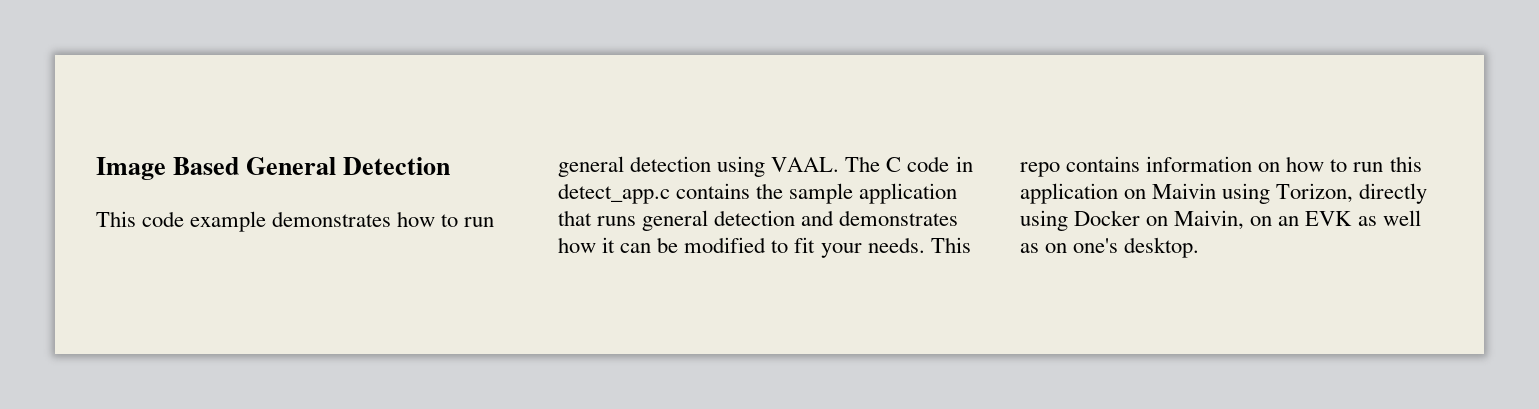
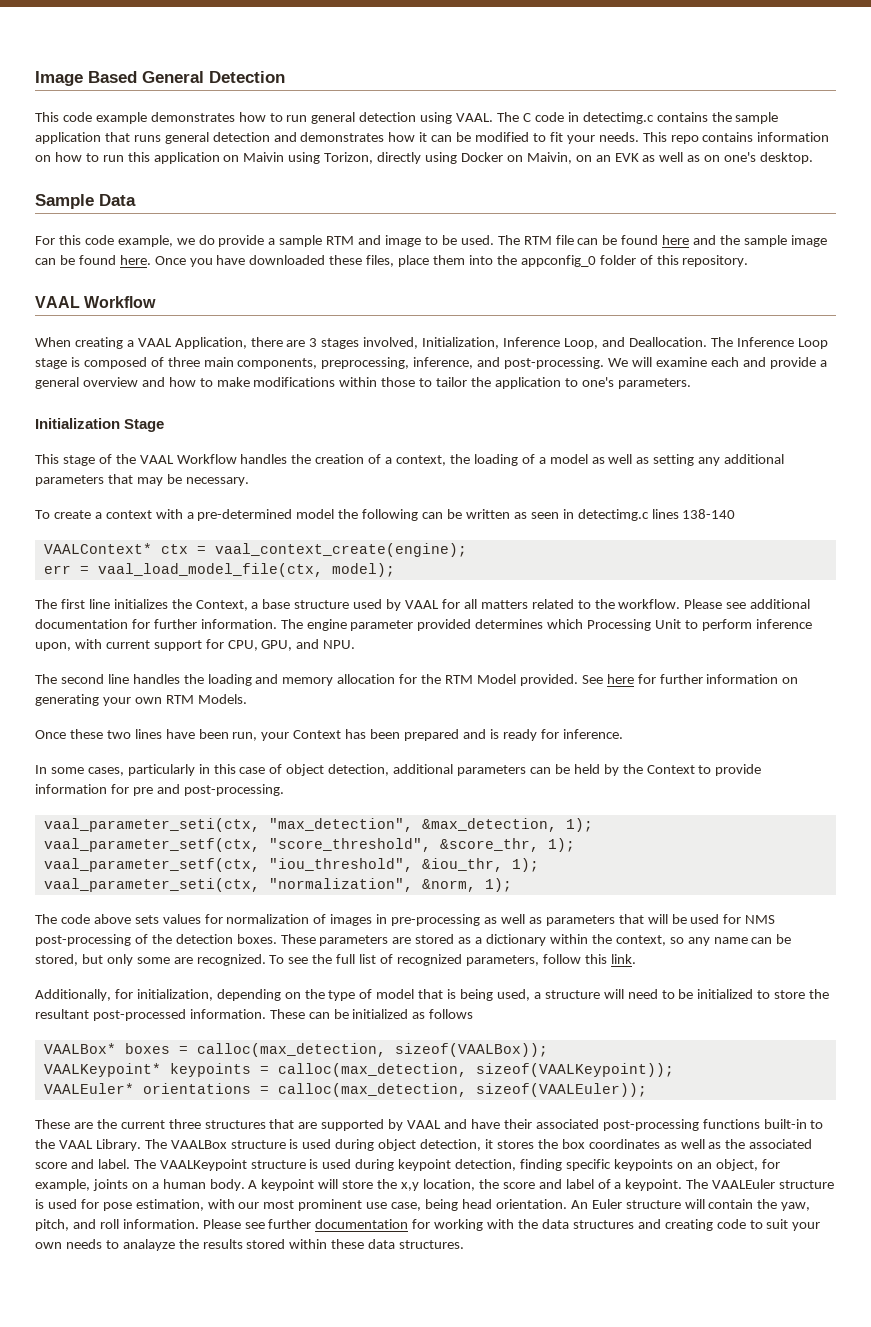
[558,183,670,204] detect_app.c -> [582,112,654,124] detectimg.c
(1200, 247) none -> [35,194,136,209] [35,235,827,247] [35,255,749,267] [35,296,157,308] [35,337,828,349] [35,357,827,369] [35,377,691,389] [35,418,165,432] [35,454,785,466] [35,474,249,486] [35,509,736,521] [43,543,467,557] [43,563,395,577] [35,599,811,611] [35,619,812,631] [35,639,356,651] [35,674,799,686] [35,694,247,706] [35,729,623,741] [35,764,762,776] [35,784,284,796] [43,818,593,832] [43,838,575,852] [43,858,539,872] [43,878,512,892] [35,914,776,926] [35,934,792,946] [35,954,636,966] [35,989,830,1001] [35,1009,474,1021] [43,1043,548,1057] [43,1063,674,1077] [43,1083,647,1097] [35,1119,824,1131] [35,1139,813,1151] [35,1159,780,1171] [35,1179,835,1191] [35,1199,811,1211] [35,1219,821,1231] [35,1239,465,1251] // Sample Data // For this code example, we do provide a sample RTM and image to be used. The RTM file can be found here and the sample image can be found here. Once you have downloaded these files, place them into the appconfig_0 folder of this repository. // VAAL Workflow // When creating a VAAL Application, there are 3 stages involved, Initialization, Inference Loop, and Deallocation. The Inference Loop stage is composed of three main components, preprocessing, inference, and post-processing. We will examine each and provide a general overview and how to make modifications within those to tailor the application to one's parameters. // Initialization Stage // This stage of the VAAL Workflow handles the creation of a context, the loading of a model as well as setting any additional parameters that may be necessary. // To create a context with a pre-determined model the following can be written as seen in detectimg.c lines 138-140 // VAALContext* ctx = vaal_context_create(engine); // err = vaal_load_model_file(ctx, model); // The first line initializes the Context, a base structure used by VAAL for all matters related to the workflow. Please see additional documentation for further information. The engine parameter provided determines which Processing Unit to perform inference upon, with current support for CPU, GPU, and NPU. // The second line handles the loading and memory allocation for the RTM Model provided. See here for further information on generating your own RTM Models. // Once these two lines have been run, your Context has been prepared and is ready for inference. // In some cases, particularly in this case of object detection, additional parameters can be held by the Context to provide information for pre and post-processing. // vaal_parameter_seti(ctx, "max_detection", &max_detection, 1); // vaal_parameter_setf(ctx, "score_threshold", &score_thr, 1); // vaal_parameter_setf(ctx, "iou_threshold", &iou_thr, 1); // vaal_parameter_seti(ctx, "normalization", &norm, 1); // The code above sets values for normalization of images in pre-processing as well as parameters that will be used for NMS post-processing of the detection boxes. These parameters are stored as a dictionary within the context, so any name can be stored, but only some are recognized. To see the full list of recognized parameters, follow this link. // Additionally, for initialization, depending on the type of model that is being used, a structure will need to be initialized to store the resultant post-processed information. These can be initialized as follows // VAALBox* boxes = calloc(max_detection, sizeof(VAALBox)); // VAALKeypoint* keypoints = calloc(max_detection, sizeof(VAALKeypoint)); // VAALEuler* orientations = calloc(max_detection, sizeof(VAALEuler)); // These are the current three structures that are supported by VAAL and have their associated post-processing functions built-in to the VAAL Library. The VAALBox structure is used during object detection, it stores the box coordinates as well as the associated score and label. The VAALKeypoint structure is used during keypoint detection, finding specific keypoints on an object, for example, joints on a human body. A keypoint will store the x,y location, the score and label of a keypoint. The VAALEuler structure is used for pose estimation, with our most prominent use case, being head orientation. An Euler structure will contain the yaw, pitch, and roll information. Please see further documentation for working with the data structures and creating code to suit your own needs to analayze the results stored within these data structures.

